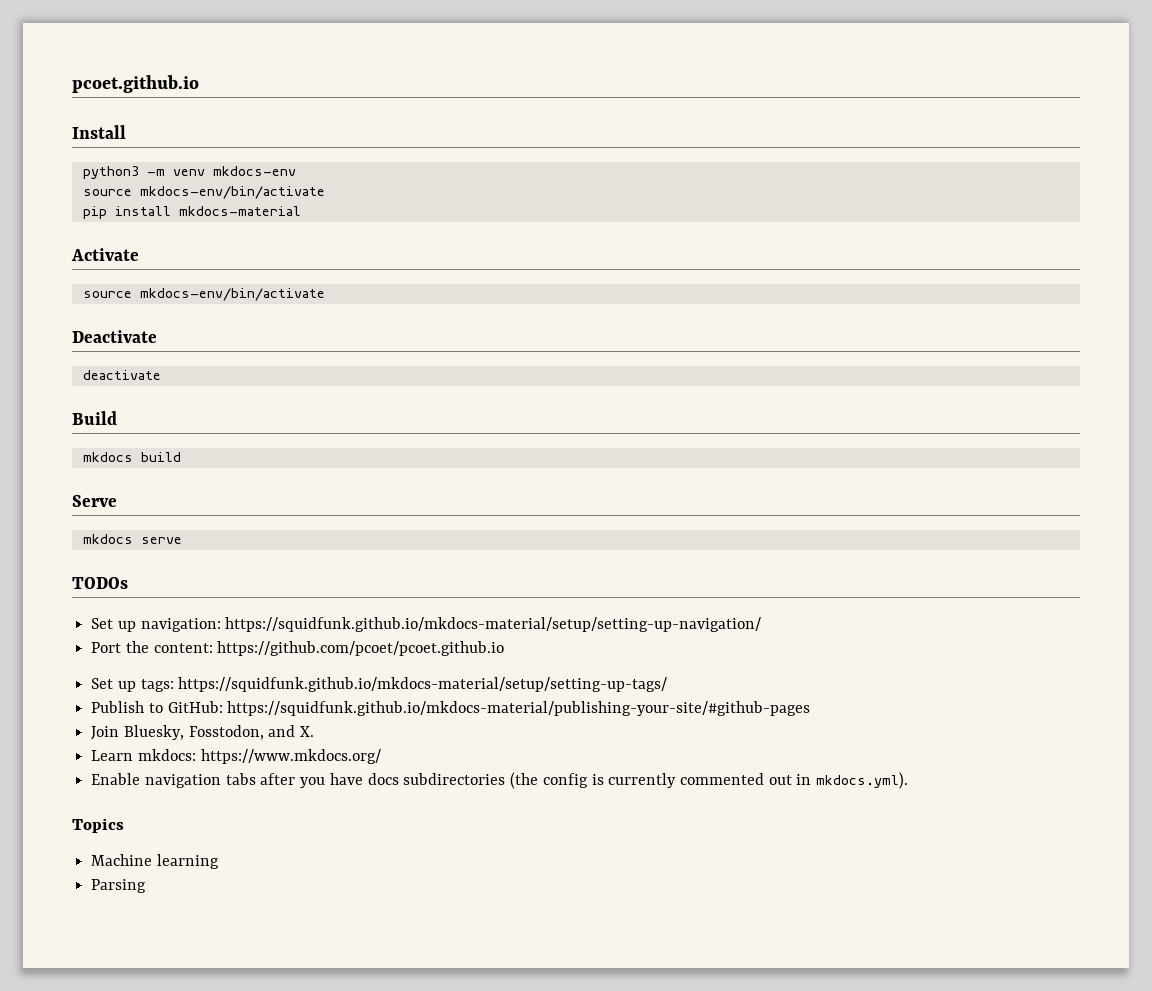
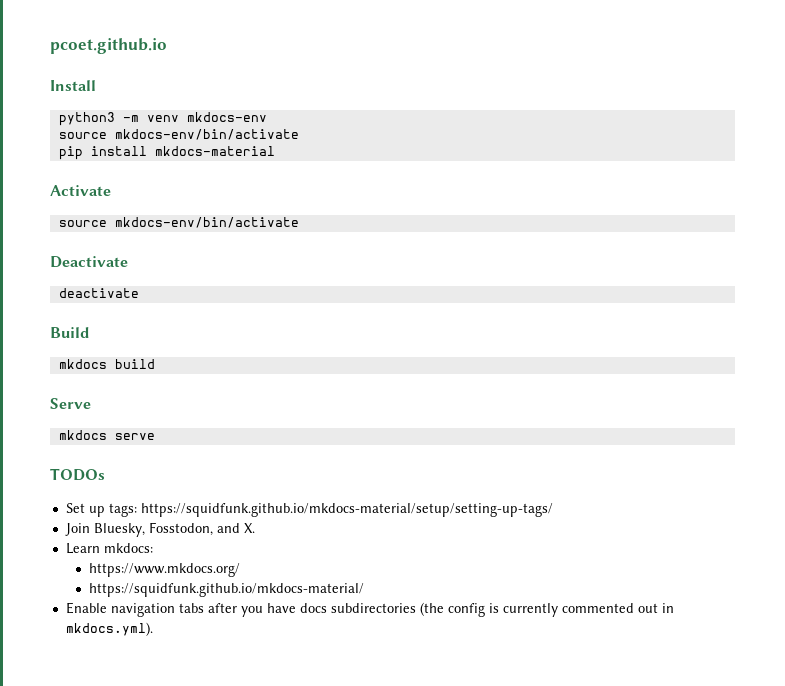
[91,617,762,632] [91,641,505,656] // Set up navigation: https://squidfunk.github.io/mkdocs-material/setup/setting-up-navigation/ // Port the content: https://github.com/pcoet/pcoet.github.io -> (105, 474) none
[91,701,811,716] // Publish to GitHub: https://squidfunk.github.io/mkdocs-material/publishing-your-site/#github-pages -> (553, 510) none
(196, 755) none -> (153, 548) //
(381, 756) none -> [89,583,365,597] // https://squidfunk.github.io/mkdocs-material/
[72,818,124,833] [91,854,219,869] [91,879,147,893] // Topics // Machine learning // Parsing -> (153, 629) none

